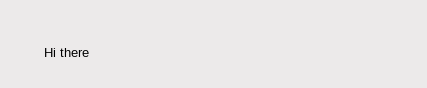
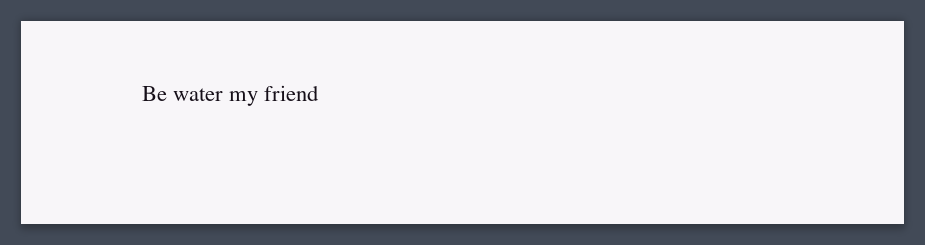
[44,48,89,57] Hi there -> [142,85,320,106] Be water my friend

